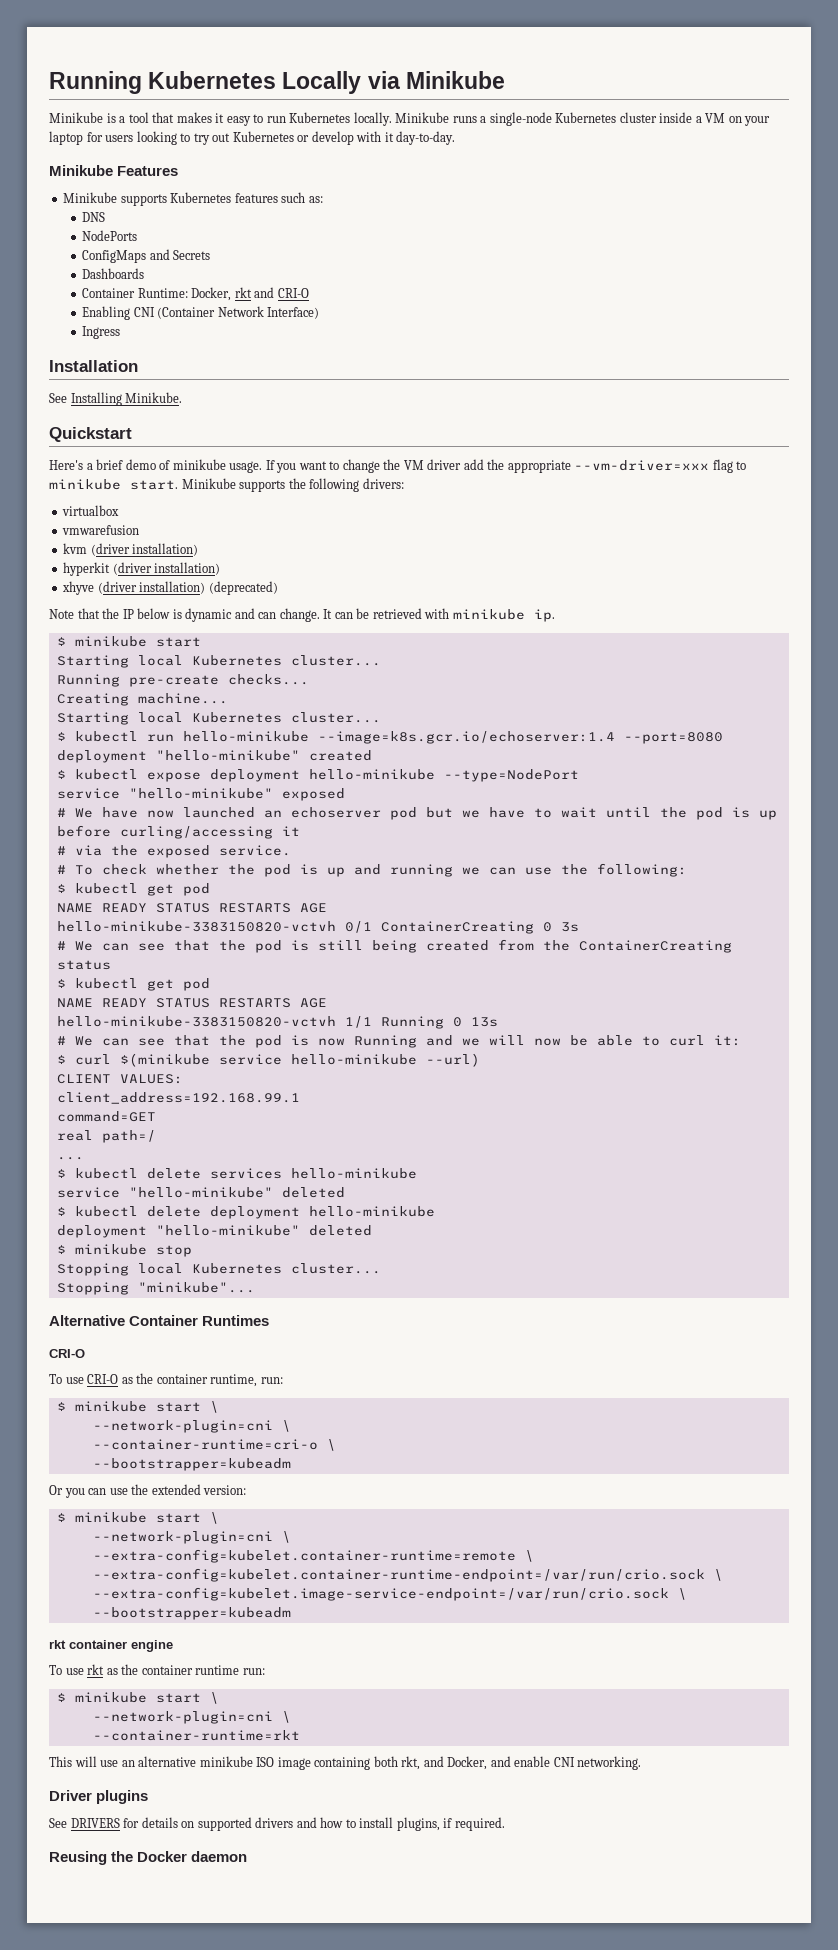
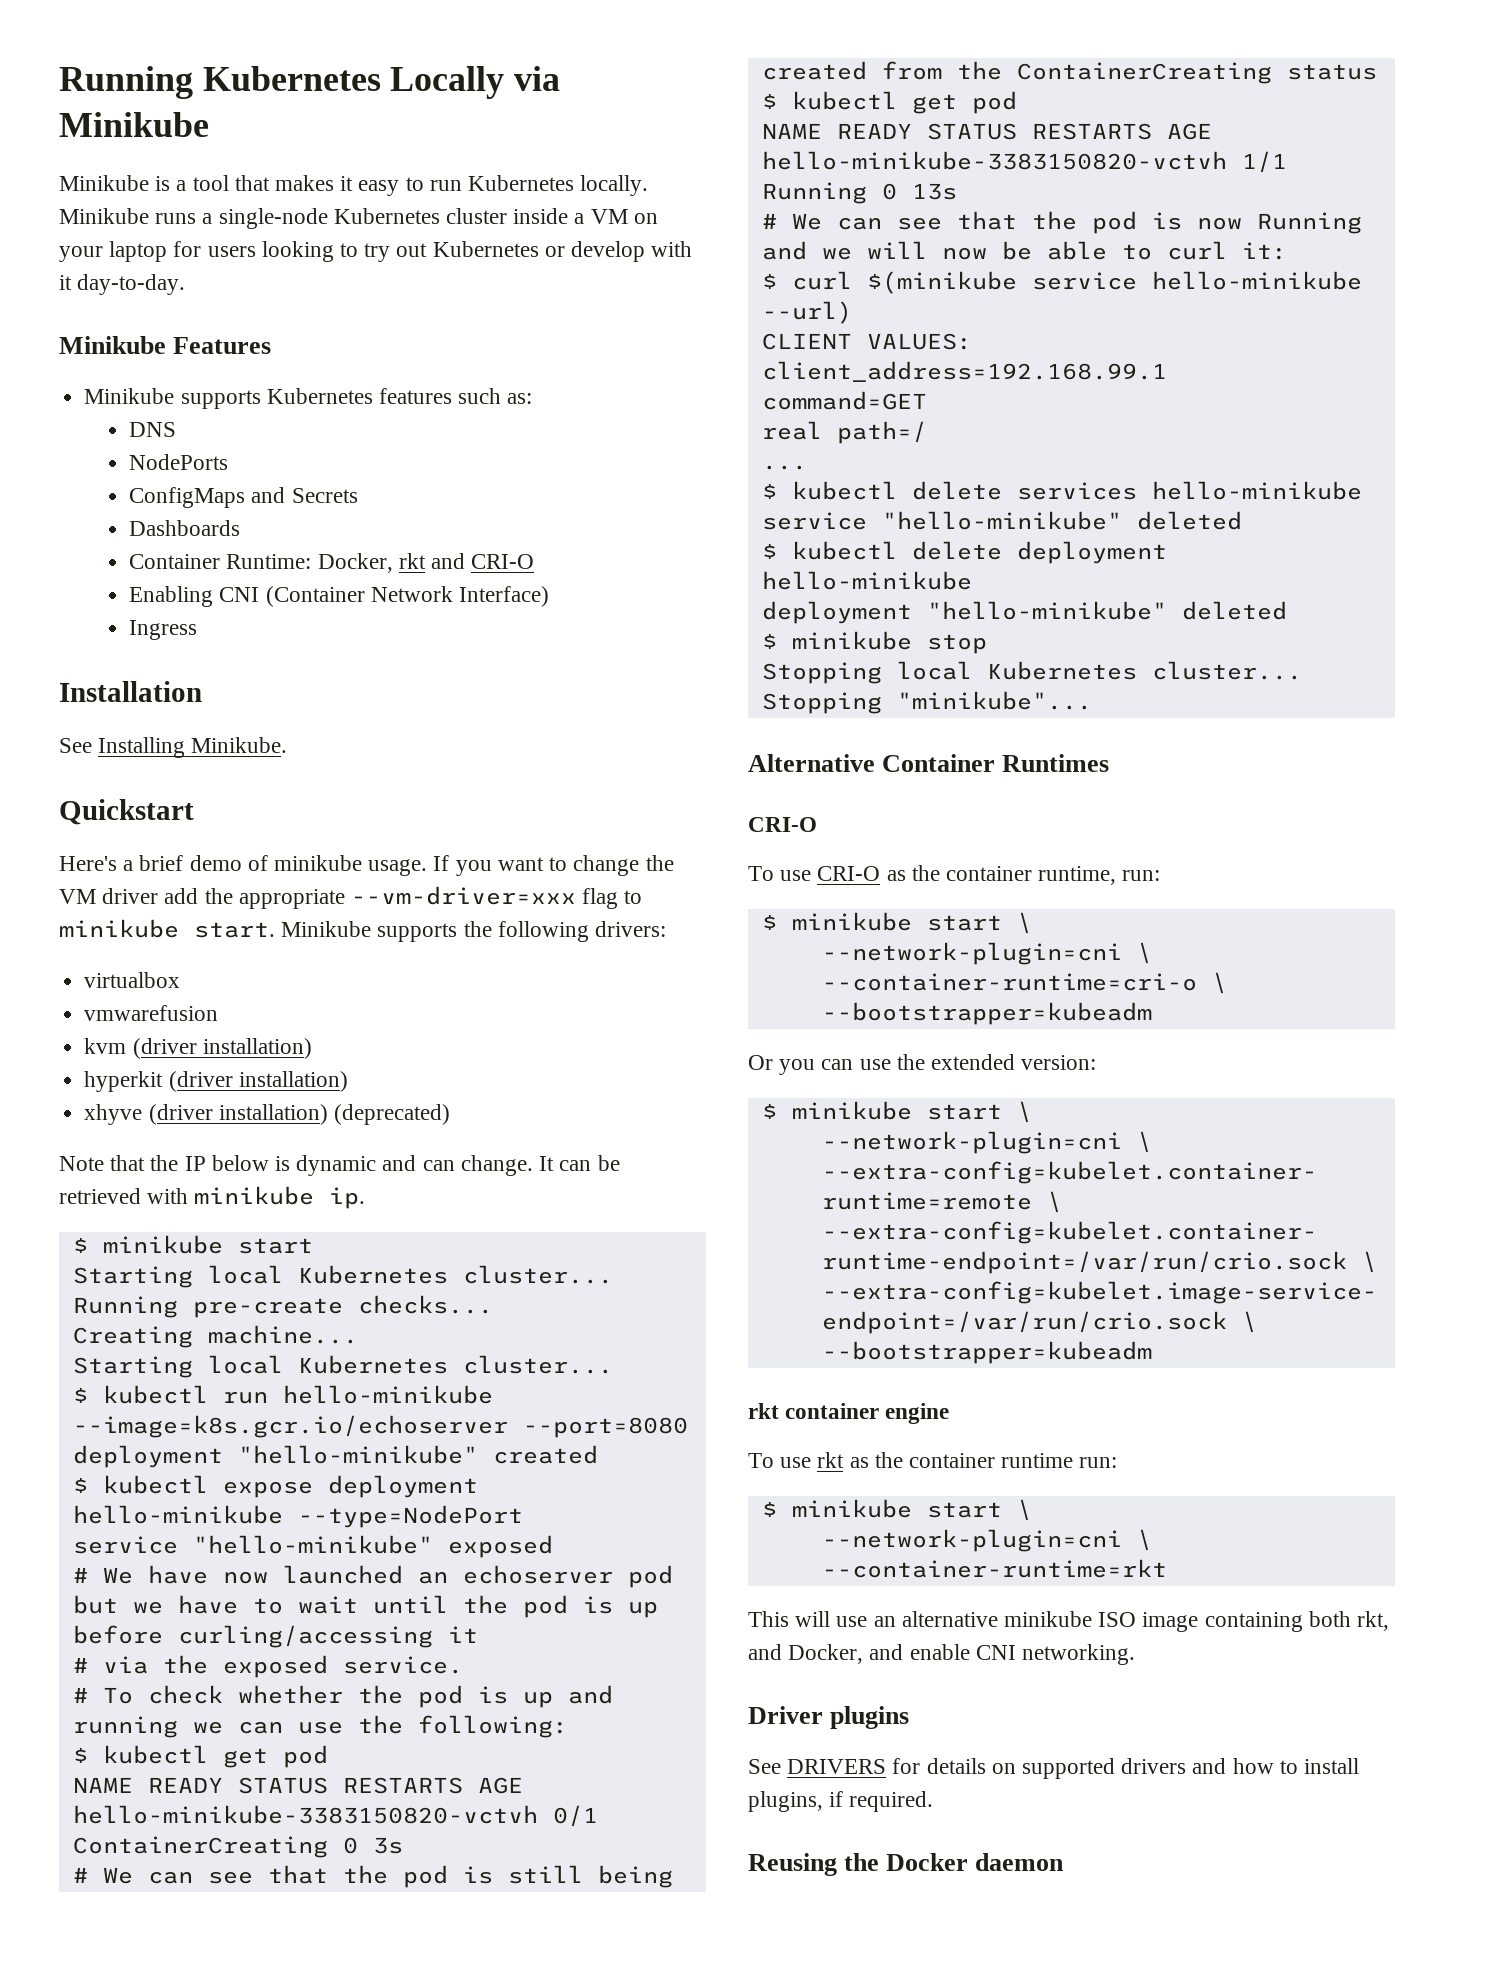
[317,731,615,744] --image=k8s.gcr.io/echoserver:1.4 -> [72,1415,508,1438] --image=k8s.gcr.io/echoserver

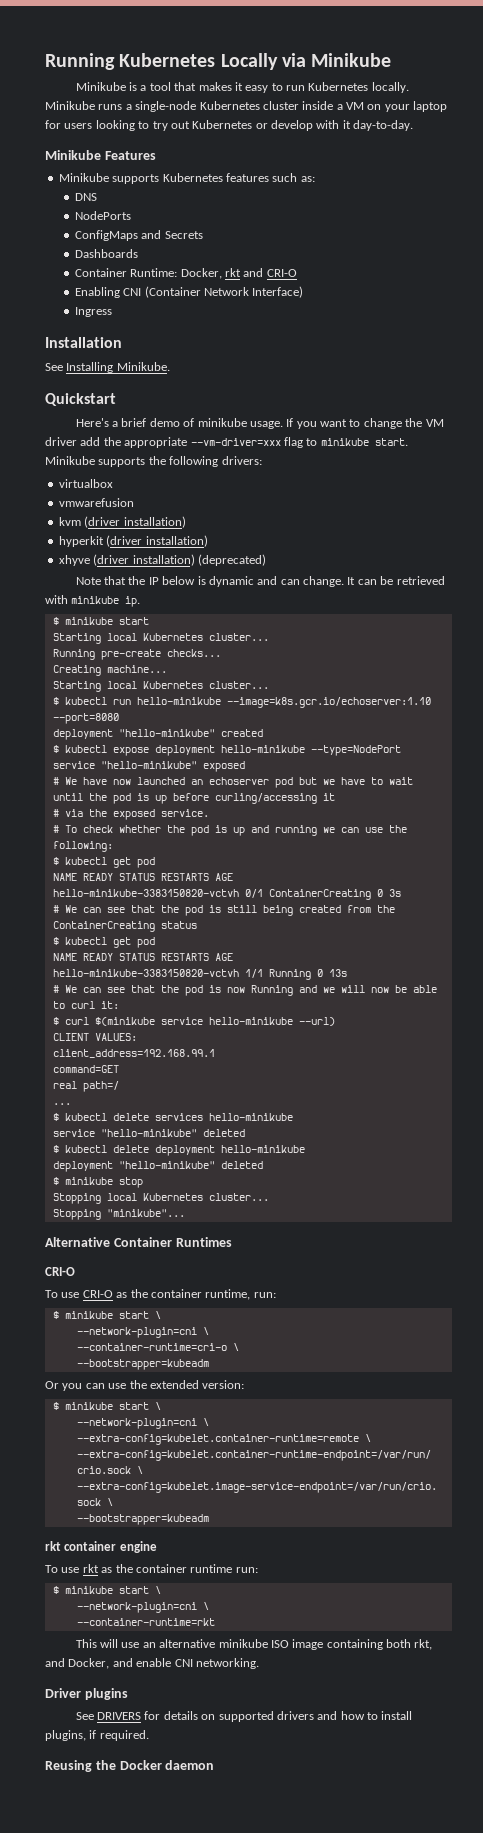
[72,1415,508,1438] --image=k8s.gcr.io/echoserver -> [226,697,431,708] --image=k8s.gcr.io/echoserver:1.10

